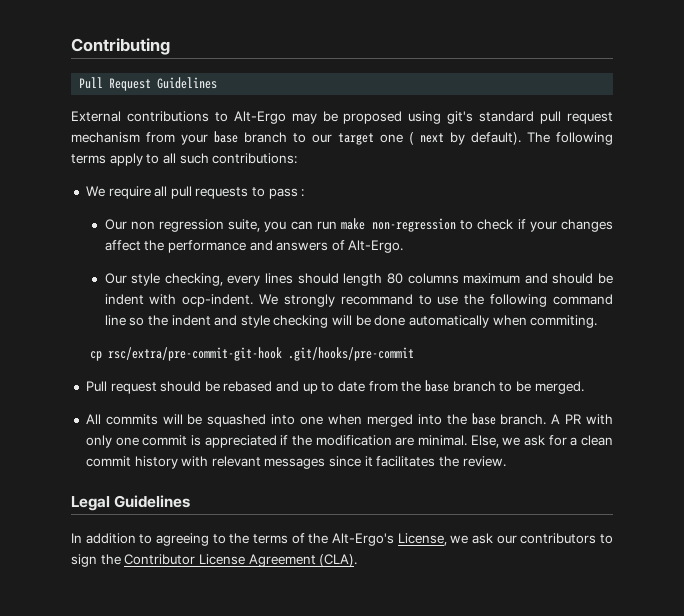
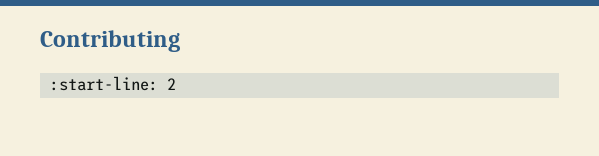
[79,77,218,91] [71,111,613,124] [71,131,613,145] [71,153,298,166] [85,186,305,199] [104,218,613,232] [104,240,404,253] [104,273,613,286] [104,294,614,307] [104,315,598,328] [89,347,414,361] [85,380,584,394] [85,413,613,427] [85,435,614,448] [85,456,506,469] [71,495,191,511] [71,533,613,546] [71,554,358,567] Pull Request Guidelines // External contributions to Alt-Ergo may be proposed using git's standard pull request mechanism from your base branch to our target one ( next by default). The following terms apply to all such contributions: // We require all pull requests to pass : // Our non regression suite, you can run make non-regression to check if your changes affect the performance and answers of Alt-Ergo. // Our style checking, every lines should length 80 columns maximum and should be indent with ocp-indent. We strongly recommand to use the following command line so the indent and style checking will be done automatically when commiting. // cp rsc/extra/pre-commit-git-hook .git/hooks/pre-commit // Pull request should be rebased and up to date from the base branch to be merged. // All commits will be squashed into one when merged into the base branch. A PR with only one commit is appreciated if the modification are minimal. Else, we ask for a clean commit history with relevant messages since it facilitates the review. // Legal Guidelines // In addition to agreeing to the terms of the Alt-Ergo's License, we ask our contributors to sign the Contributor License Agreement (CLA). -> [49,76,176,91] :start-line: 2

